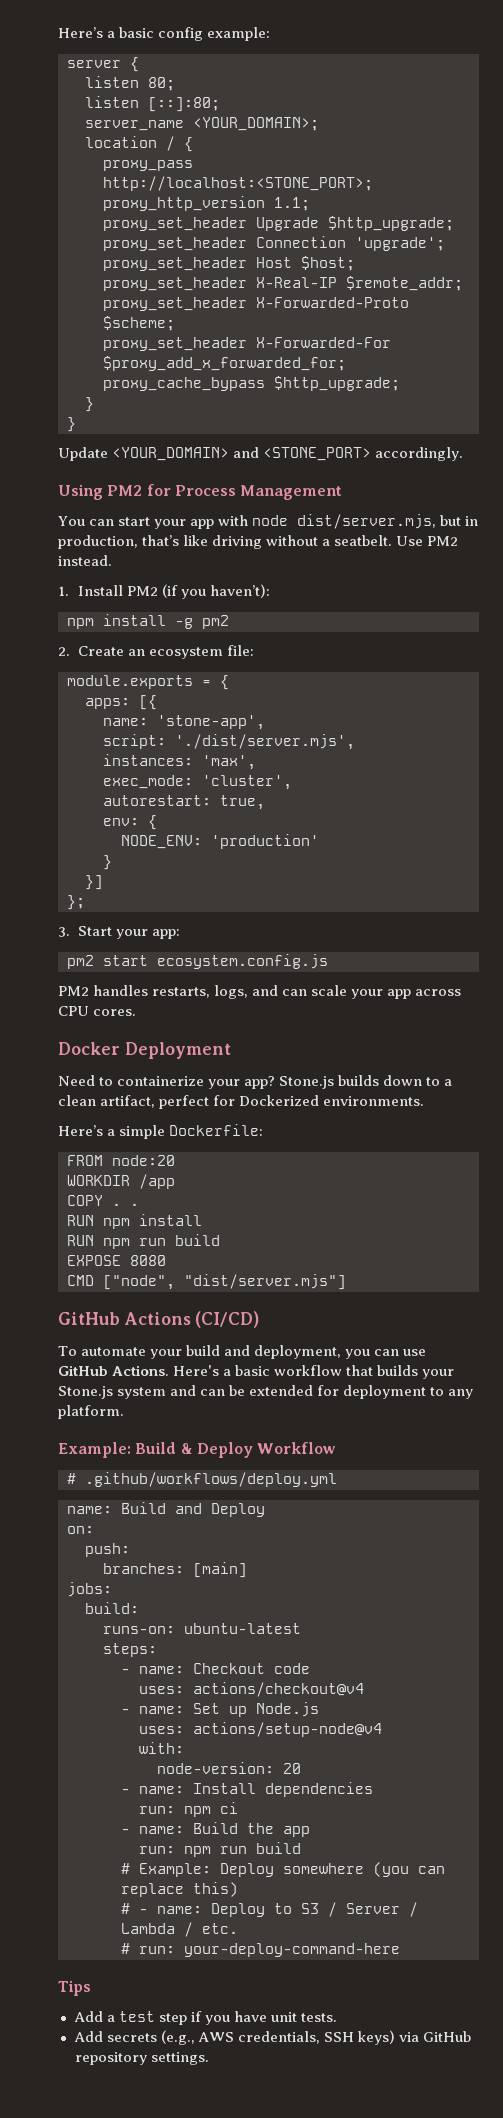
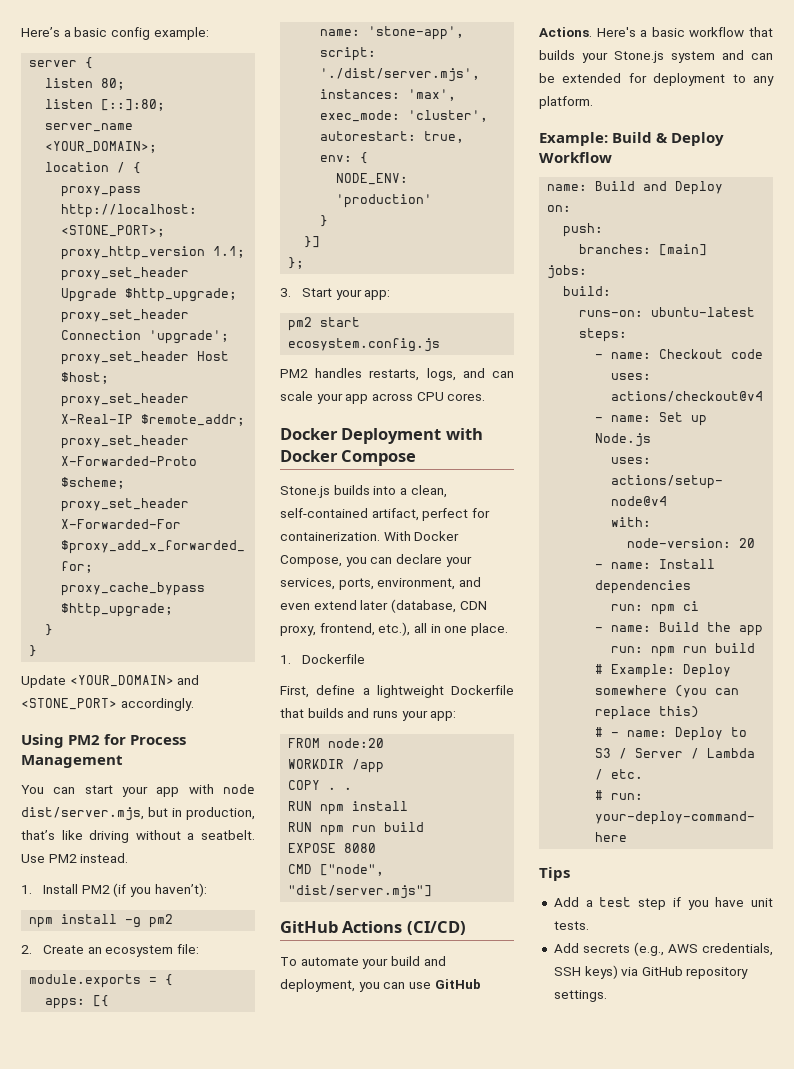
[58,1075,453,1089] [58,1095,425,1109] [58,1124,264,1139] // Need to containerize your app? Stone.js builds down to a clean artifact, perfect for Dockerized environments. // Here’s a simple Dockerfile: -> [445,428,483,440] [280,450,417,466] [280,485,447,498] [280,508,490,521] [280,531,460,541] [280,554,472,567] [280,577,481,590] [280,599,487,613] [280,622,508,636] [280,654,366,664] [280,685,514,698] [280,708,457,721] with Docker Compose // Stone.js builds into a clean, self-contained artifact, perfect for containerization. With Docker Compose, you can declare your services, ports, environment, and even extend later (database, CDN proxy, frontend, etc.), all in one place. // 1. Dockerfile // First, define a lightweight Dockerfile that builds and runs your app:
[67,1472,337,1487] // # .github/workflows/deploy.yml -> (612, 157) none

